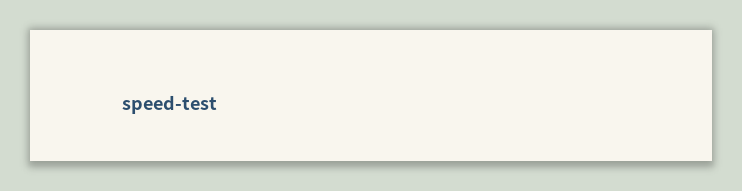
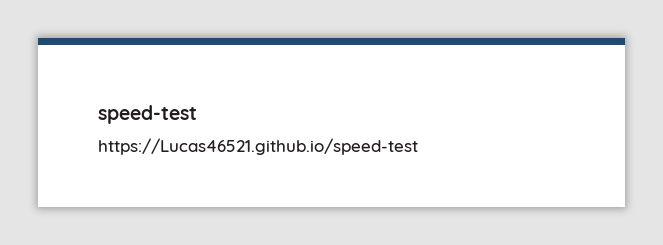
(217, 104) none -> [98,138,418,155] // https://Lucas46521.github.io/speed-test

